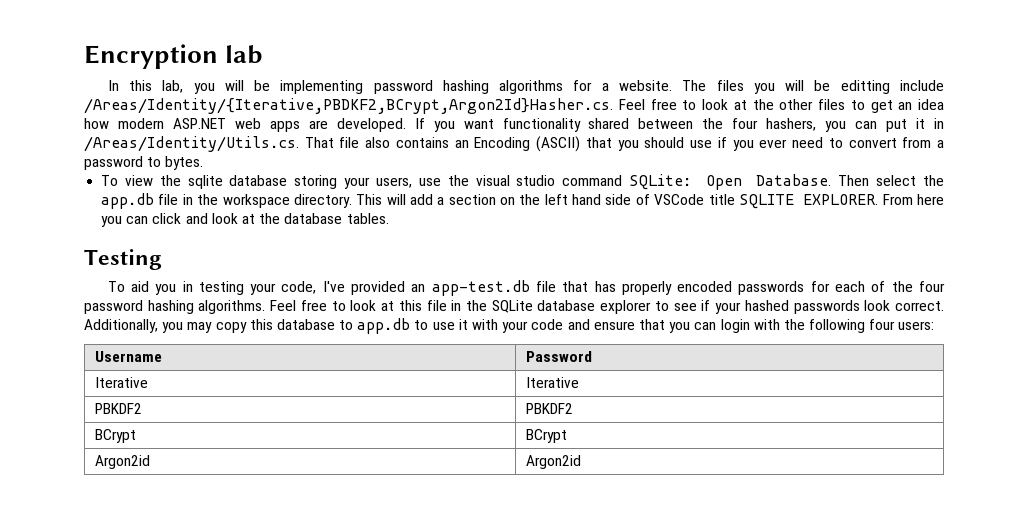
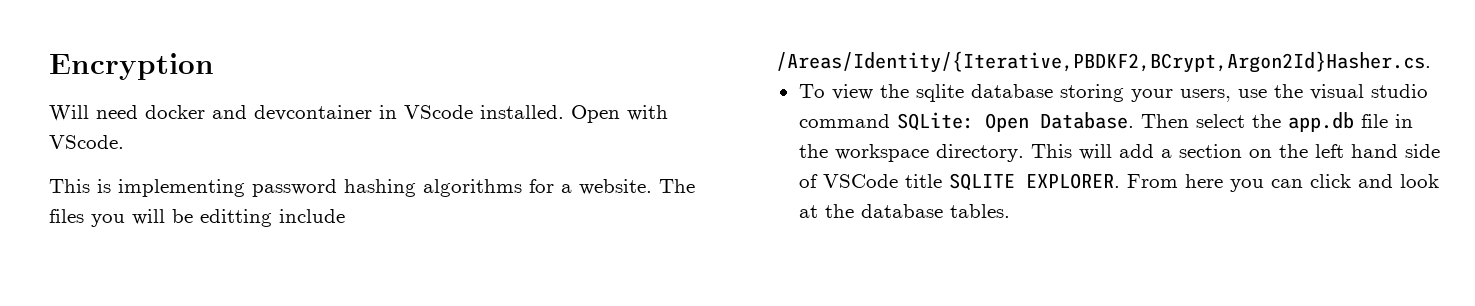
[225,45,264,64] [107,80,271,94] lab // In this lab, you will be -> [49,105,668,123] [49,135,124,149] [49,179,111,193] // Will need docker and devcontainer in VScode installed. Open with VScode. // This is
[618,99,944,113] [84,118,945,132] [84,136,944,152] [84,156,204,170] Feel free to look at the other files to get an idea how modern ASP.NET web apps are developed. If you want functionality shared between the four hashers, you can put it in /Areas/Identity/Utils.cs. That file also contains an Encoding (ASCII) that you should use if you ever need to convert from a password to bytes. -> (1431, 62) none
[84,249,162,270] [107,280,945,296] [84,300,945,314] [84,318,935,334] [94,351,162,362] [525,351,592,362] [94,377,148,388] [525,377,579,388] [94,403,142,414] [525,403,573,414] [94,429,136,443] [525,429,567,443] [94,455,150,469] [525,455,581,469] // Testing // To aid you in testing your code, I've provided an app-test.db file that has properly encoded passwords for each of the four password hashing algorithms. Feel free to look at this file in the SQLite database explorer to see if your hashed passwords look correct. Additionally, you may copy this database to app.db to use it with your code and ensure that you can login with the following four users: // Username | Password // Iterative | Iterative // PBKDF2 | PBKDF2 // BCrypt | BCrypt // Argon2id | Argon2id -> (1010, 211) none

